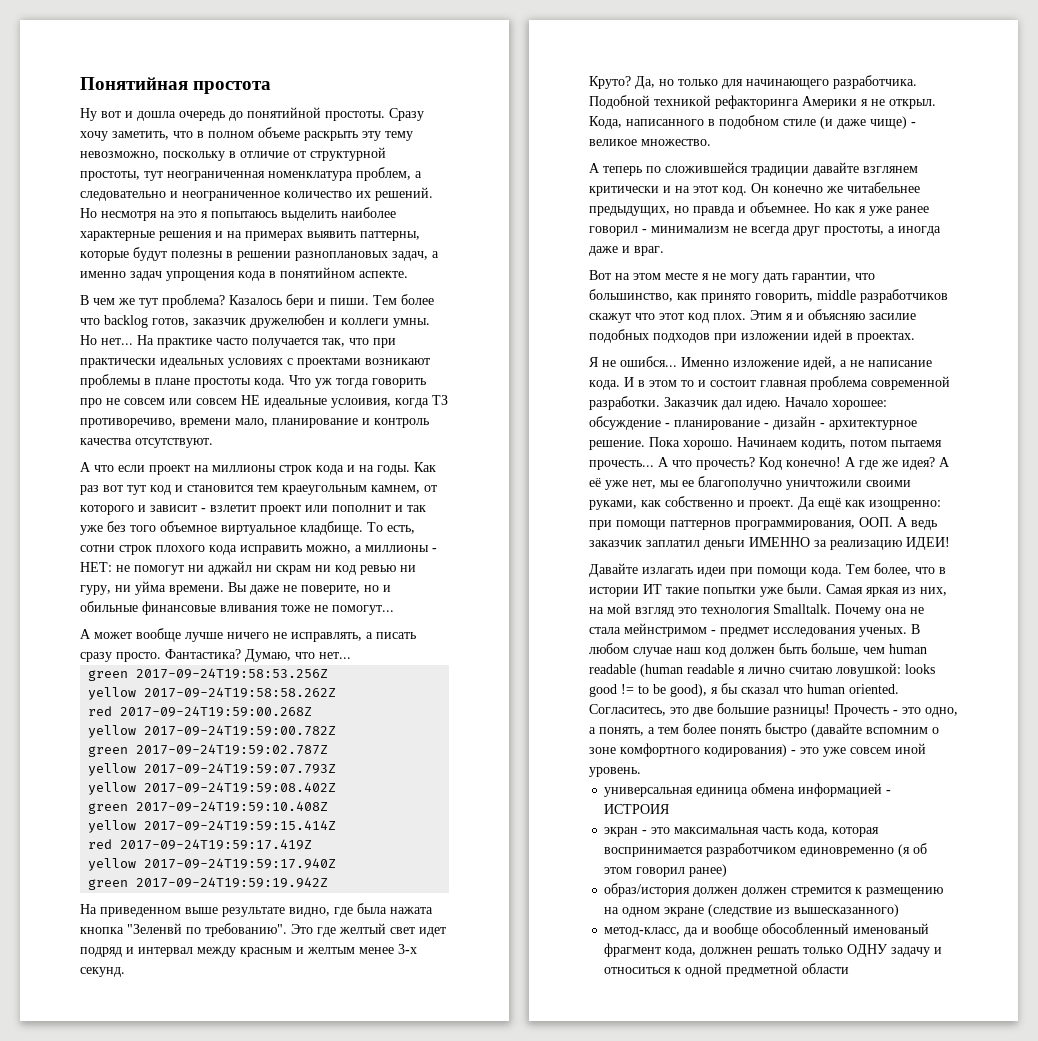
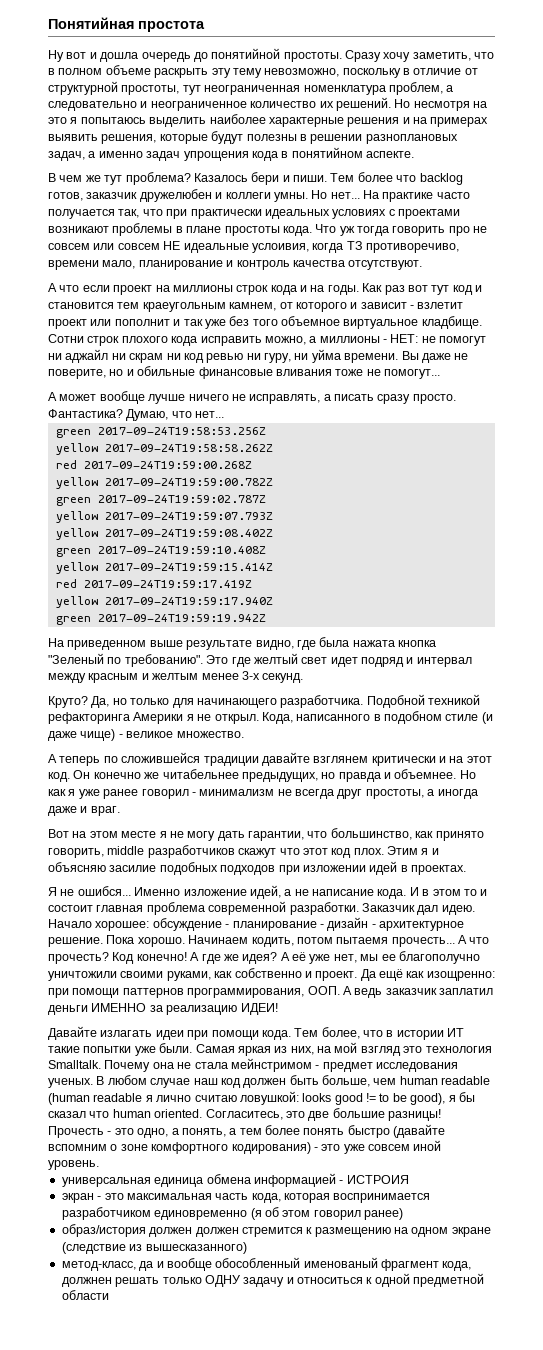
[360,231,420,241] паттерны, -> [101,134,157,144] решения,
[367,522,415,534] [80,545,115,552] То есть, сотни -> [48,334,84,343] Сотни
[127,923,182,934] "Зеленвй -> [48,653,104,664] "Зеленый

